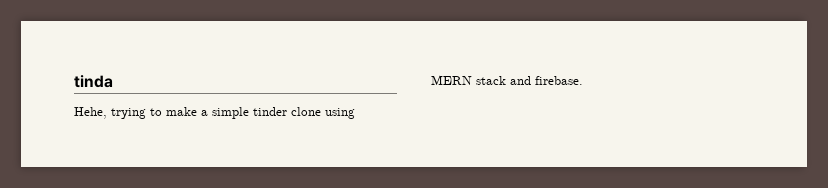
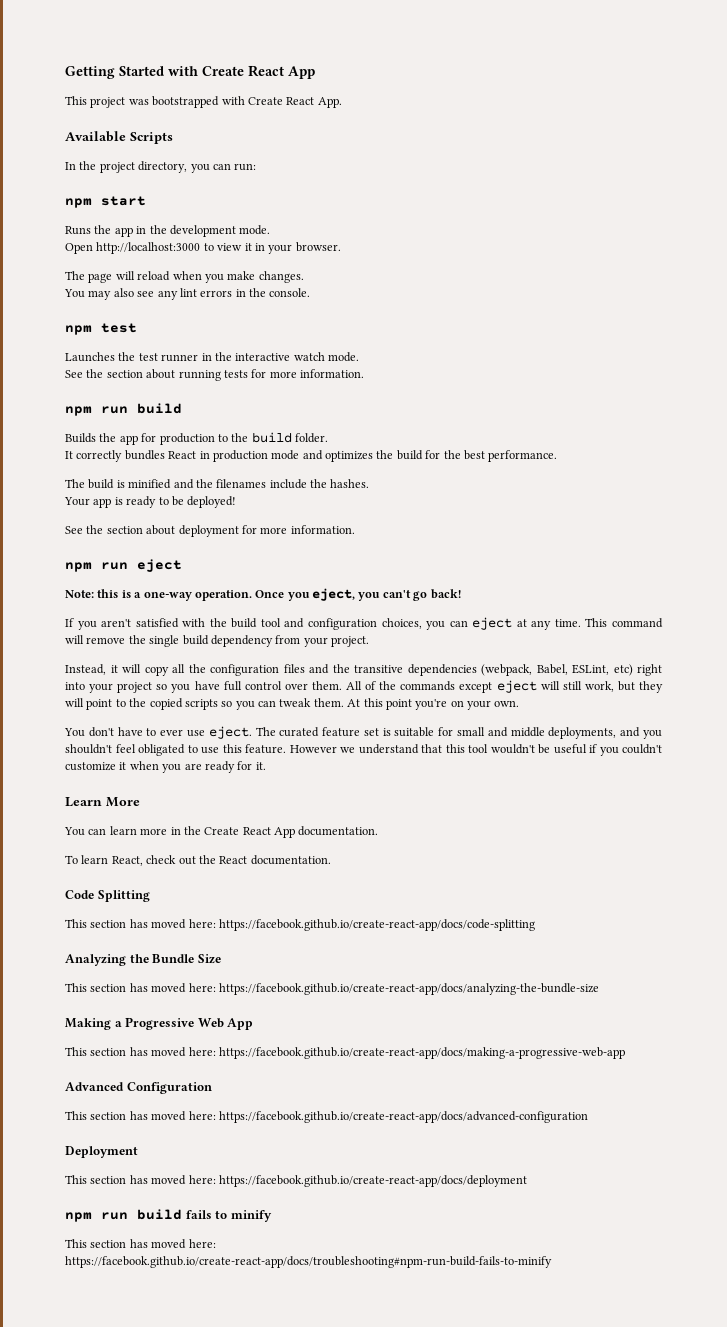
[74,75,113,88] [74,107,355,119] [431,75,583,85] tinda // Hehe, trying to make a simple tinder clone using MERN stack and firebase. -> [65,65,315,79] [65,96,342,108] [65,131,173,144] [65,161,257,173] [65,196,146,208] [65,225,271,237] [65,242,341,254] [65,271,304,283] [64,288,311,300] [65,323,137,335] [65,352,359,362] [65,369,364,381] [65,403,182,416] [65,432,328,445] [65,450,558,462] [65,479,370,489] [64,496,237,508] [65,525,355,537] [65,559,182,572] [65,588,461,601] [65,617,663,630] [65,635,369,647] [65,664,662,676] [65,680,664,693] [65,698,520,710] [64,726,662,739] [65,744,662,756] [65,761,266,773] [65,797,140,807] [64,826,379,838] [65,855,331,866] [65,890,150,902] [65,919,535,931] [65,954,221,966] [65,983,599,995] [65,1017,254,1030] [65,1047,625,1059] [65,1082,212,1094] [65,1111,588,1123] [65,1146,138,1158] [65,1175,527,1187] [65,1209,272,1222] [65,1239,216,1249] [65,1256,552,1268] Getting Started with Create React App // This project was bootstrapped with Create React App. // Available Scripts // In the project directory, you can run: // npm start // Runs the app in the development mode. // Open http://localhost:3000 to view it in your browser. // The page will reload when you make changes. // You may also see any lint errors in the console. // npm test // Launches the test runner in the interactive watch mode. // See the section about running tests for more information. // npm run build // Builds the app for production to the build folder. // It correctly bundles React in production mode and optimizes the build for the best performance. // The build is minified and the filenames include the hashes. // Your app is ready to be deployed! // See the section about deployment for more information. // npm run eject // Note: this is a one-way operation. Once you eject, you can't go back! // If you aren't satisfied with the build tool and configuration choices, you can eject at any time. This command will remove the single build dependency from your project. // Instead, it will copy all the configuration files and the transitive dependencies (webpack, Babel, ESLint, etc) right into your project so you have full control over them. All of the commands except eject will still work, but they will point to the copied scripts so you can tweak them. At this point you're on your own. // You don't have to ever use eject. The curated feature set is suitable for small and middle deployments, and you shouldn't feel obligated to use this feature. However we understand that this tool wouldn't be useful if you couldn't customize it when you are ready for it. // Learn More // You can learn more in the Create React App documentation. // To learn React, check out the React documentation. // Code Splitting // This section has moved here: https://facebook.github.io/create-react-app/docs/code-splitting // Analyzing the Bundle Size // This section has moved here: https://facebook.github.io/create-react-app/docs/analyzing-the-bundle-size // Making a Progressive Web App // This section has moved here: https://facebook.github.io/create-react-app/docs/making-a-progressive-web-app // Advanced Configuration // This section has moved here: https://facebook.github.io/create-react-app/docs/advanced-configuration // Deployment // This section has moved here: https://facebook.github.io/create-react-app/docs/deployment // npm run build fails to minify // This section has moved here: https://facebook.github.io/create-react-app/docs/troubleshooting#npm-run-build-fails-to-minify

